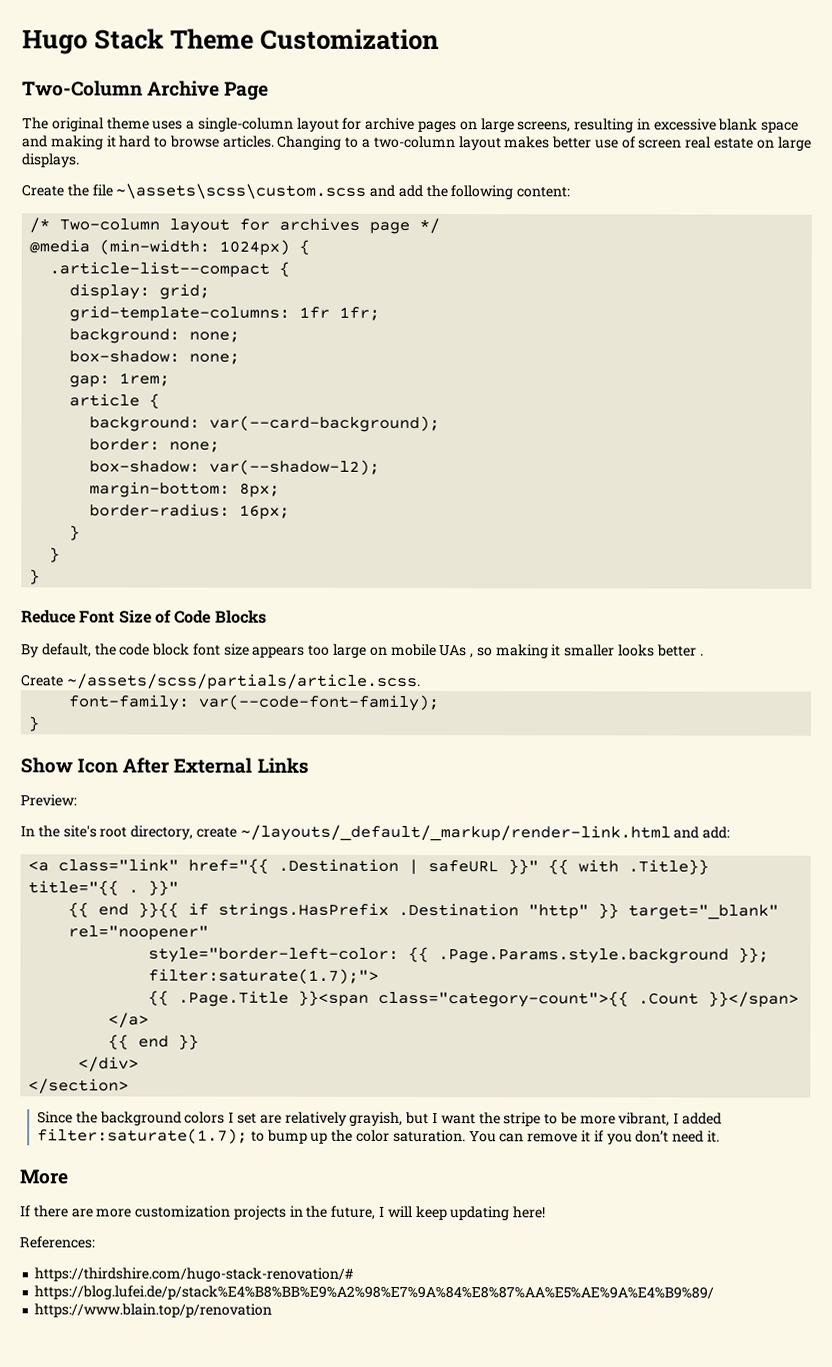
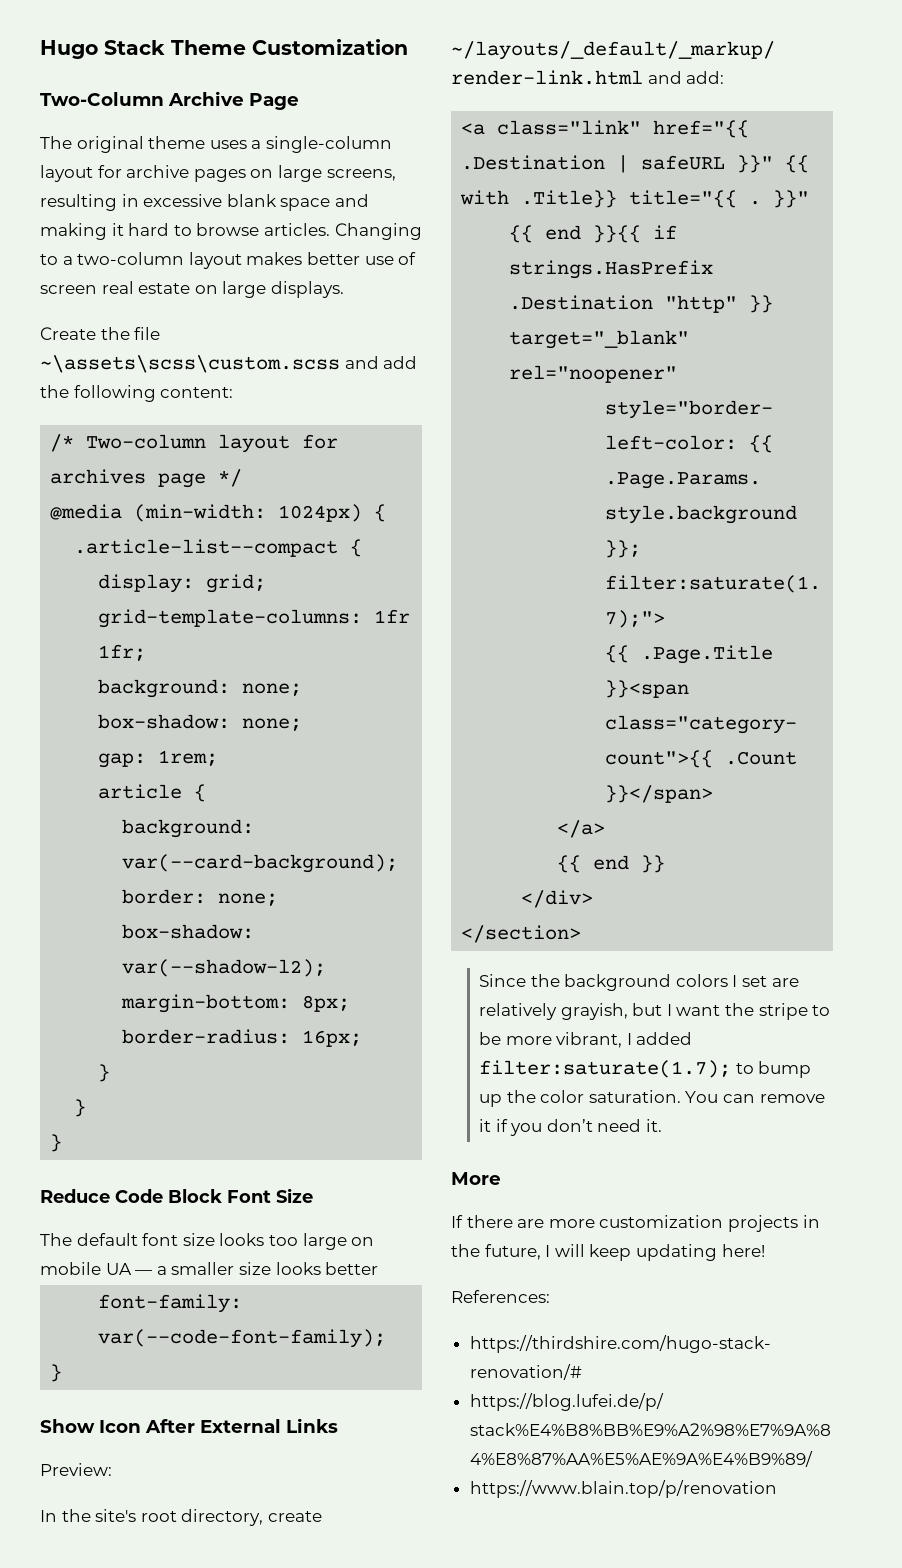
(76, 616) none -> [115,1189,222,1203] Code Block
[154,609,267,624] [21,643,191,658] of Code Blocks // By default, the code block -> [40,1233,138,1246] // The default
[252,646,306,658] appears -> [219,1233,265,1246] looks
[439,644,616,659] UAs , so making it smaller -> [105,1262,271,1275] UA — a smaller size
[699,653,704,656] [20,673,421,691] . // Create ~/assets/scss/partials/article.scss. -> (379, 1268) none

